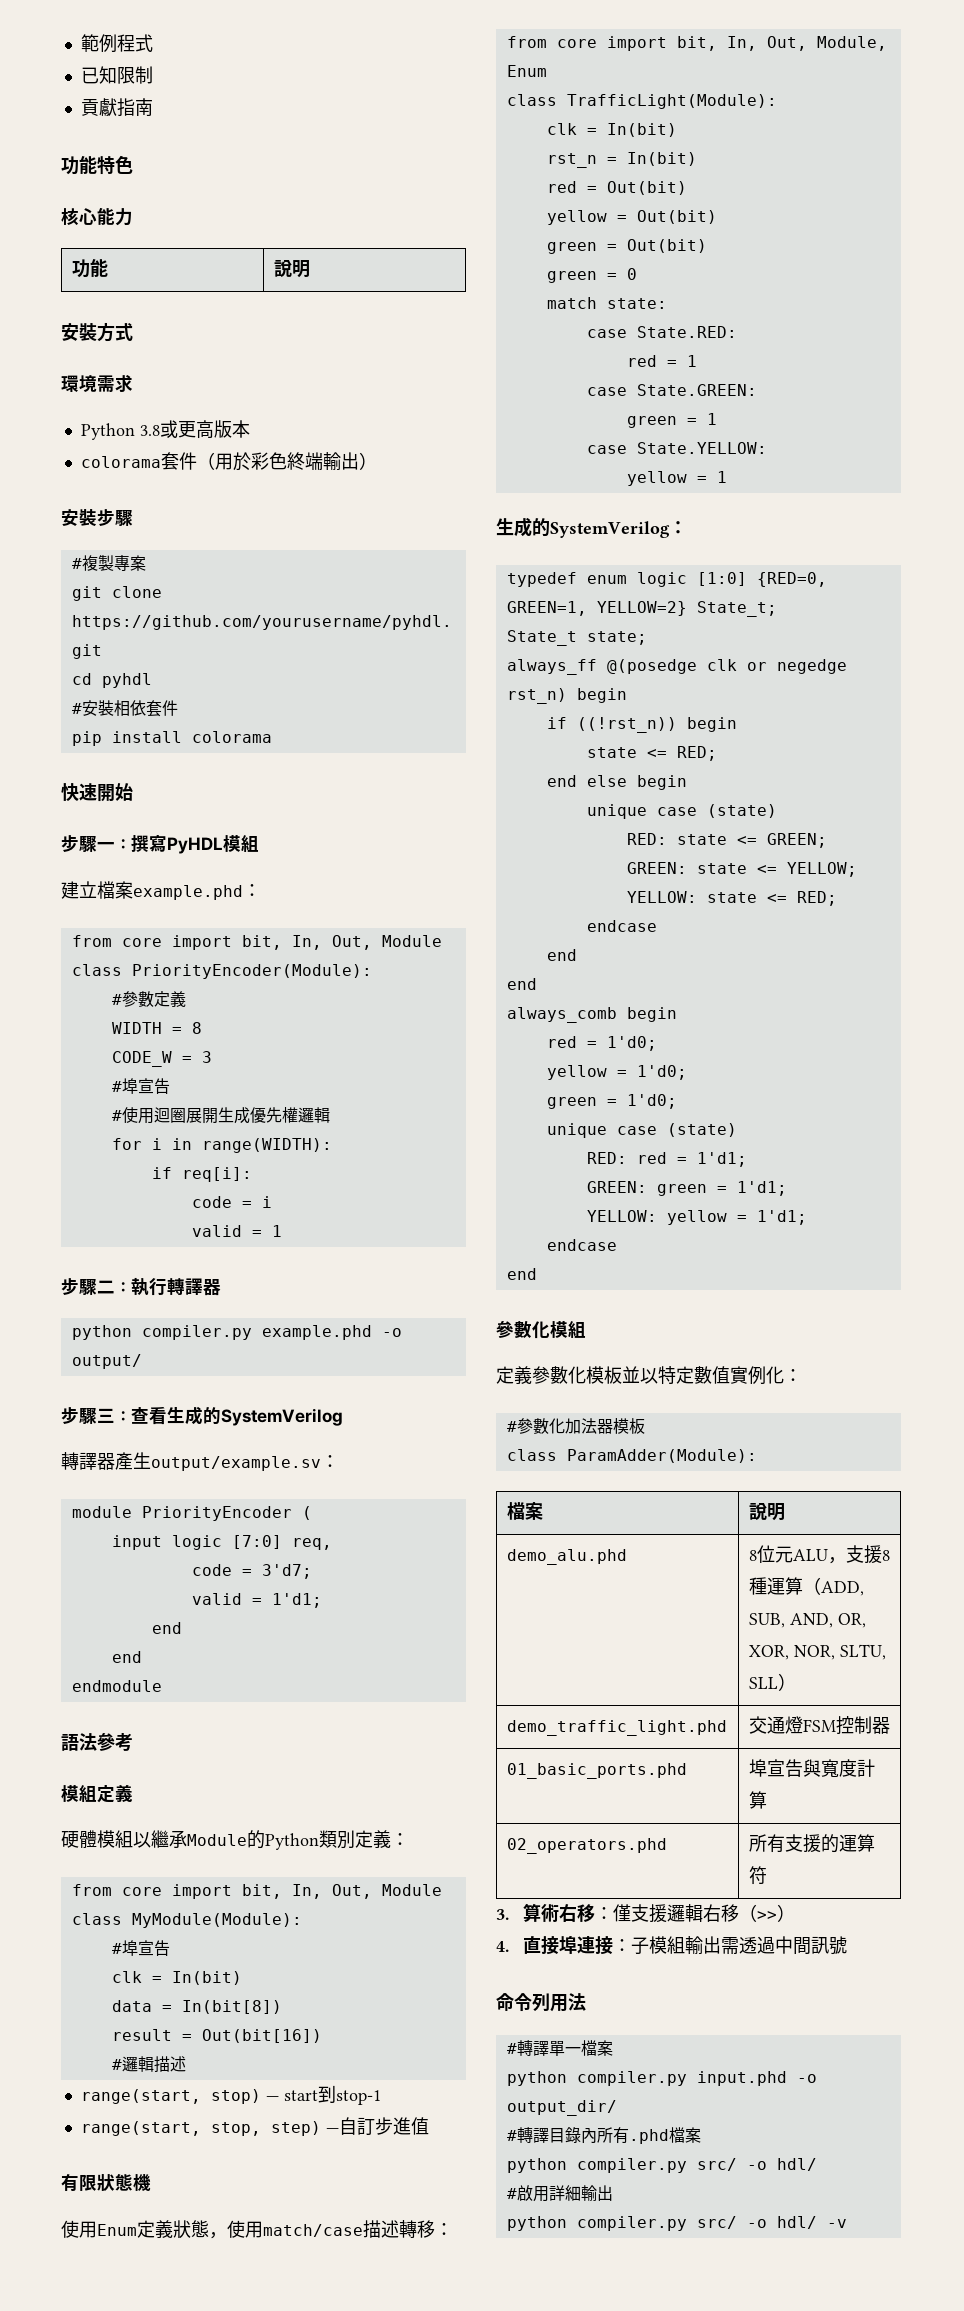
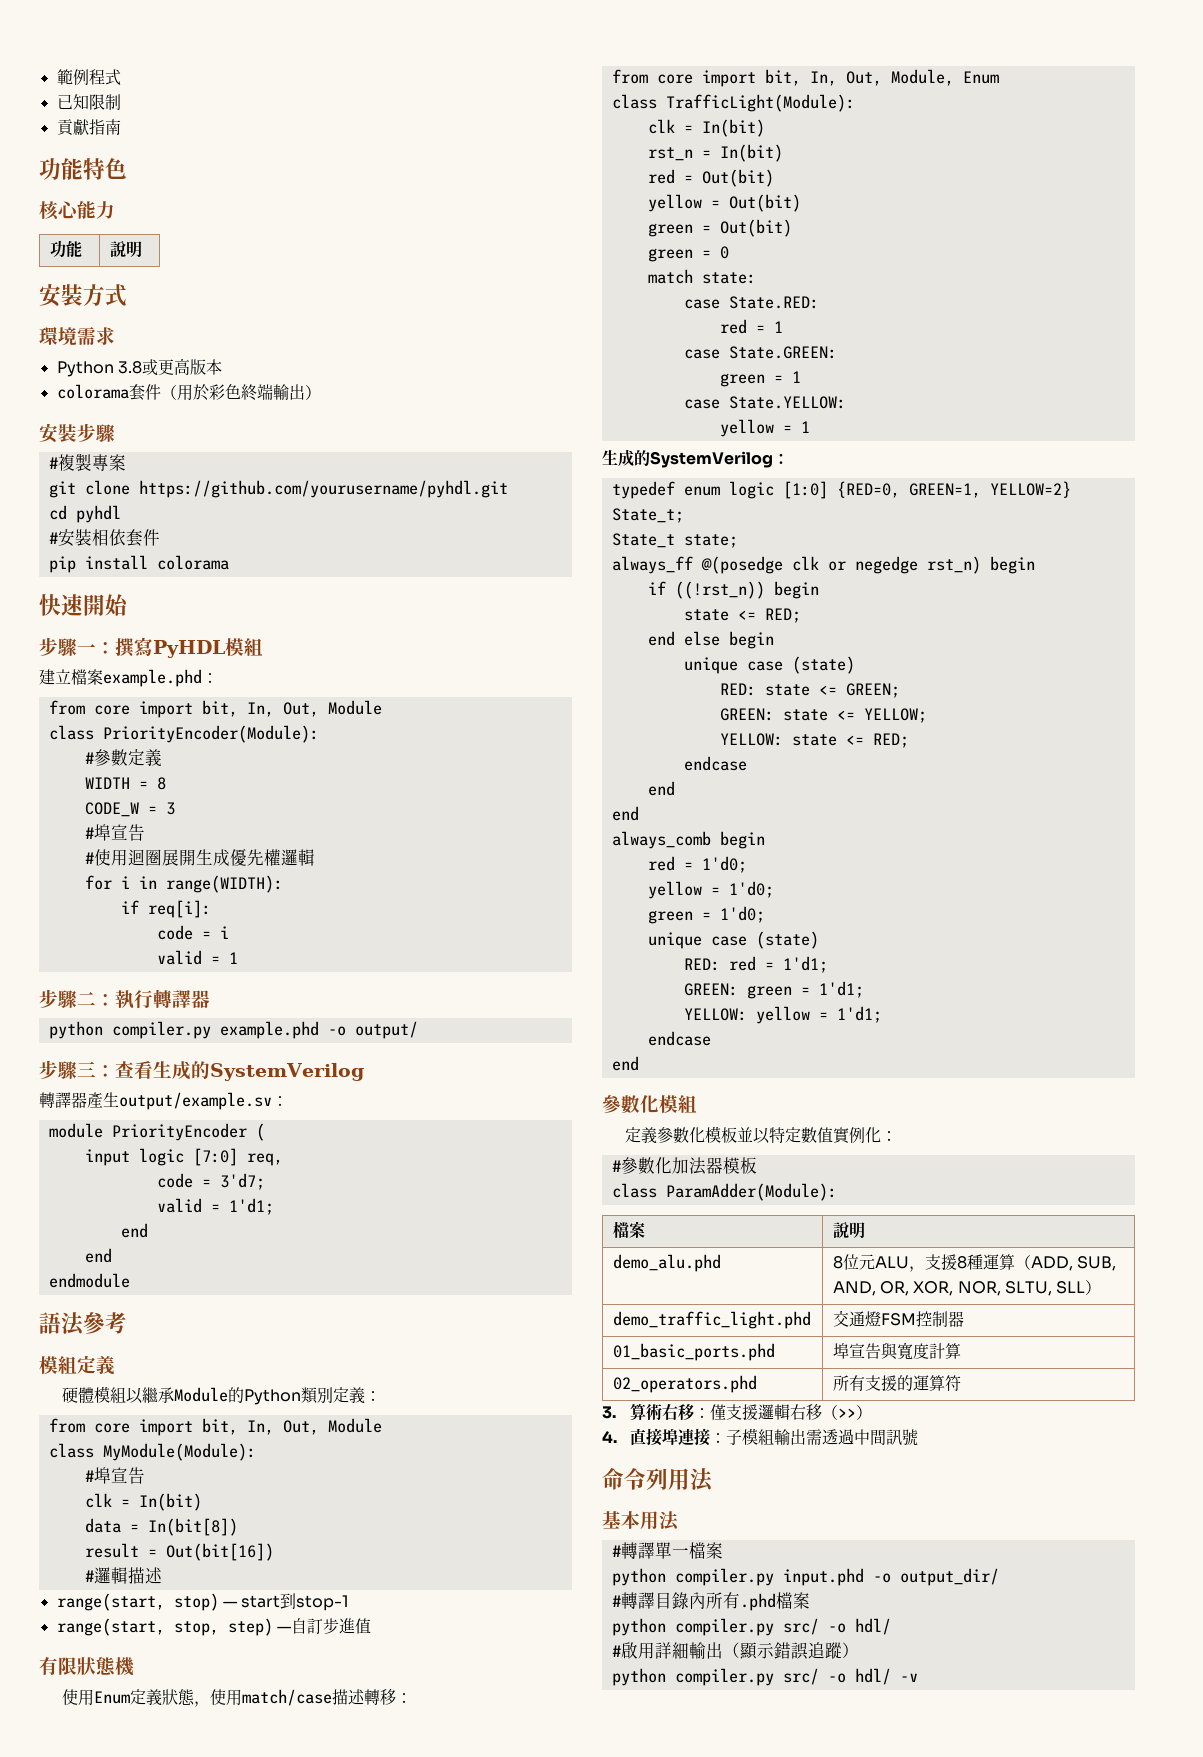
(586, 2002) none -> [602,1511,679,1531] // 基本用法
(613, 2193) none -> [722,1642,859,1660] （顯示錯誤追蹤）

